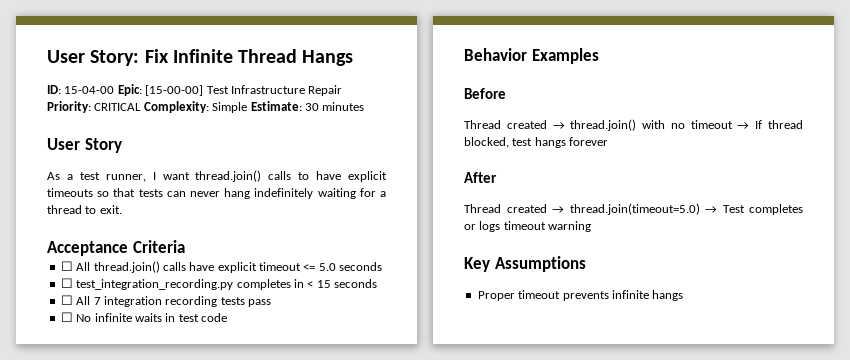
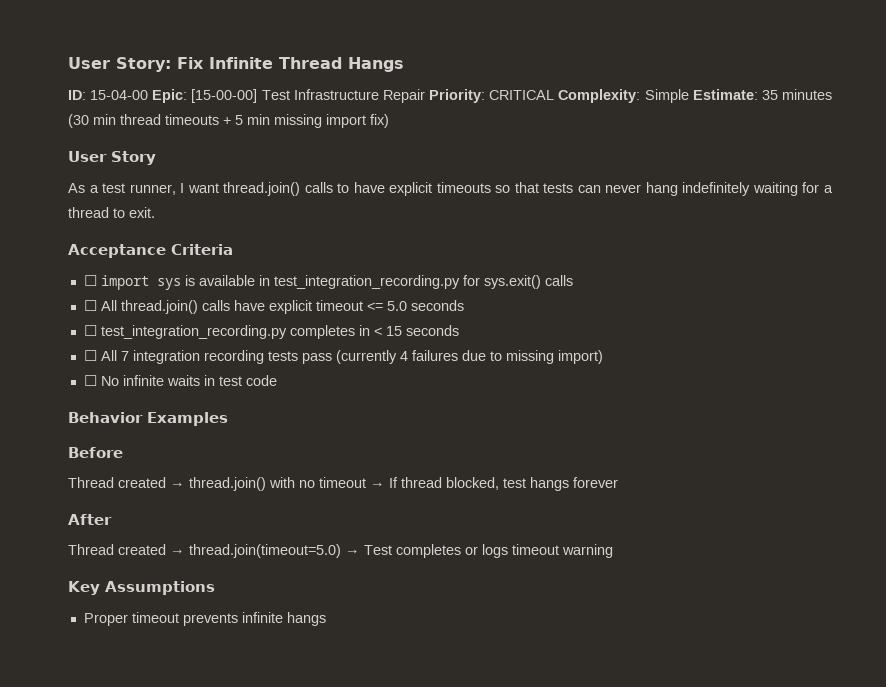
[304,103,319,111] 30 -> [761,90,778,100] 35
(365, 106) none -> [68,114,389,128] (30 min thread timeouts + 5 min missing import fix)
(185, 246) none -> [83,275,573,290] // ☐ import sys is available in test_integration_recording.py for sys.exit() calls
(271, 303) none -> [335,350,603,364] (currently 4 failures due to missing import)

